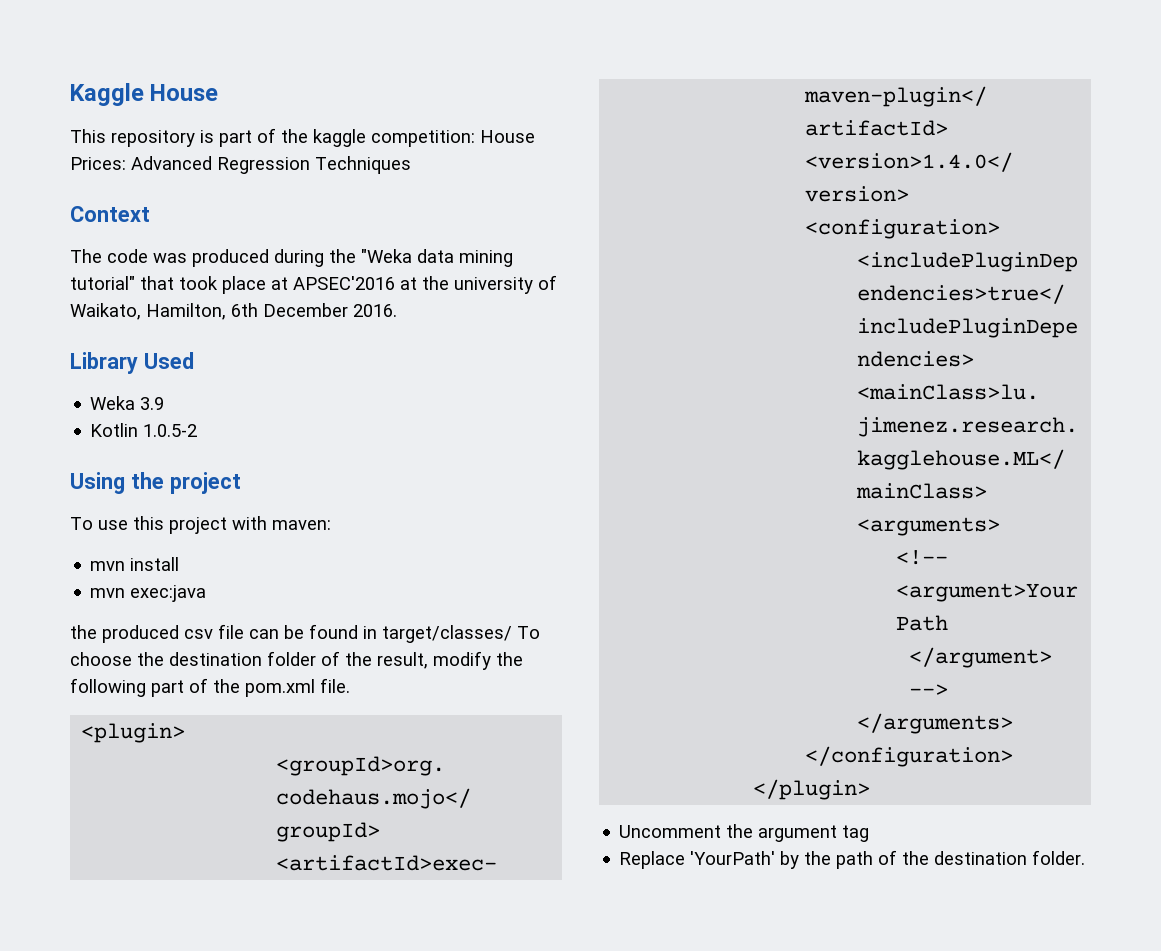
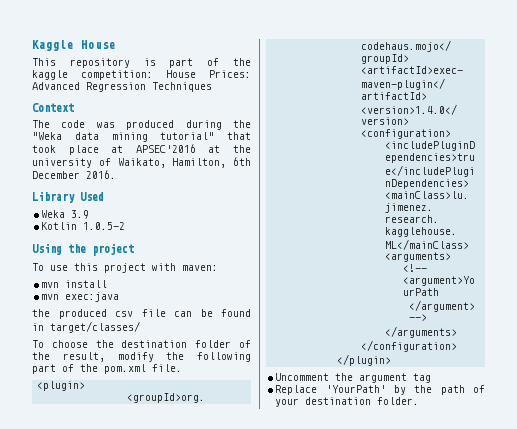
(512, 634) none -> (140, 327) //
[902,851,930,865] the -> [275,398,300,407] your

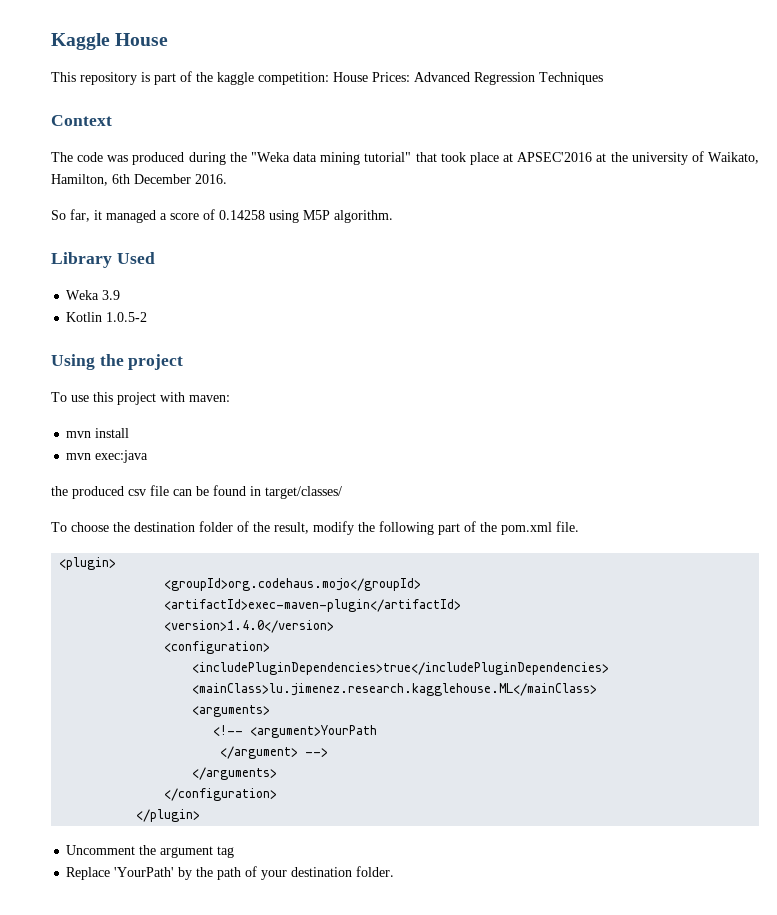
(116, 174) none -> [51,209,393,223] // So far, it managed a score of 0.14258 using M5P algorithm.

